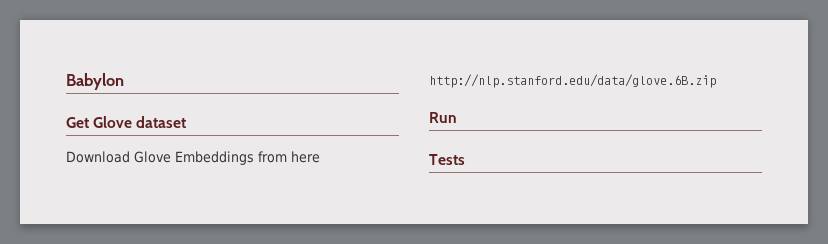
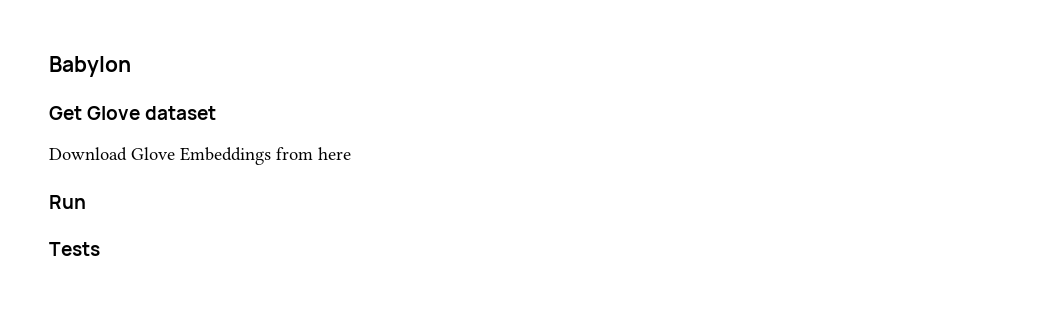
[429,74,716,88] http://nlp.stanford.edu/data/glove.6B.zip -> (351, 153) none

